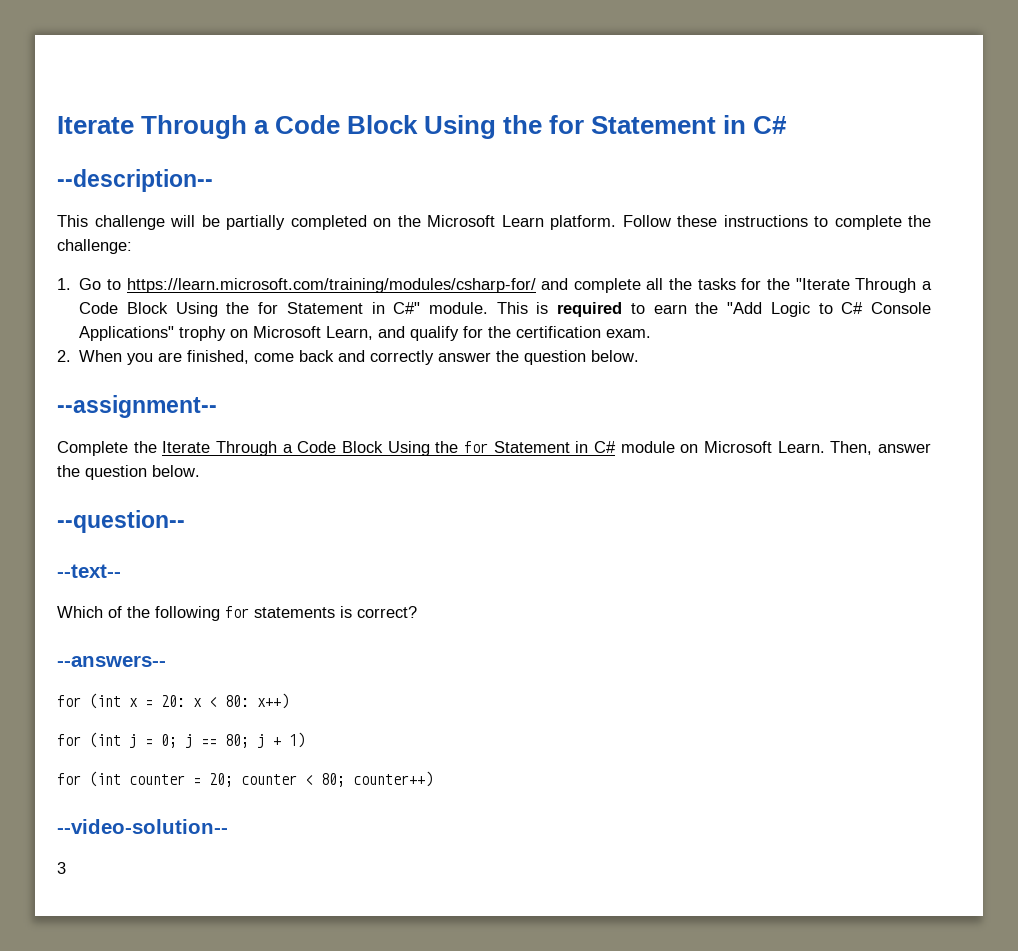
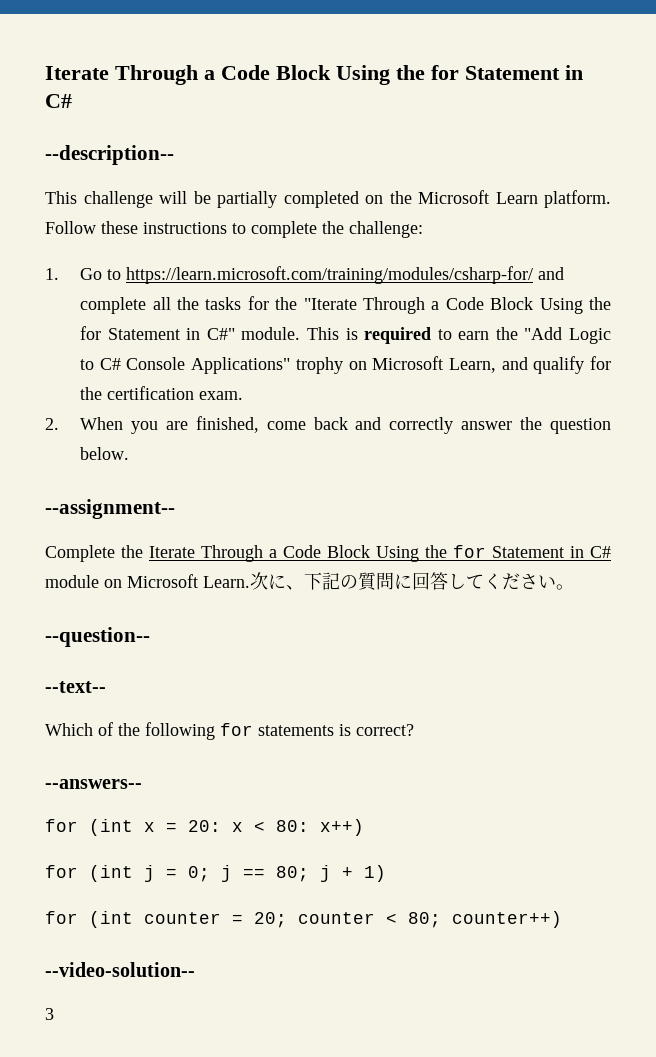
[830,441,931,455] [57,465,200,480] Then, answer the question below. -> [250,572,574,591] 次に、下記の質問に回答してください。

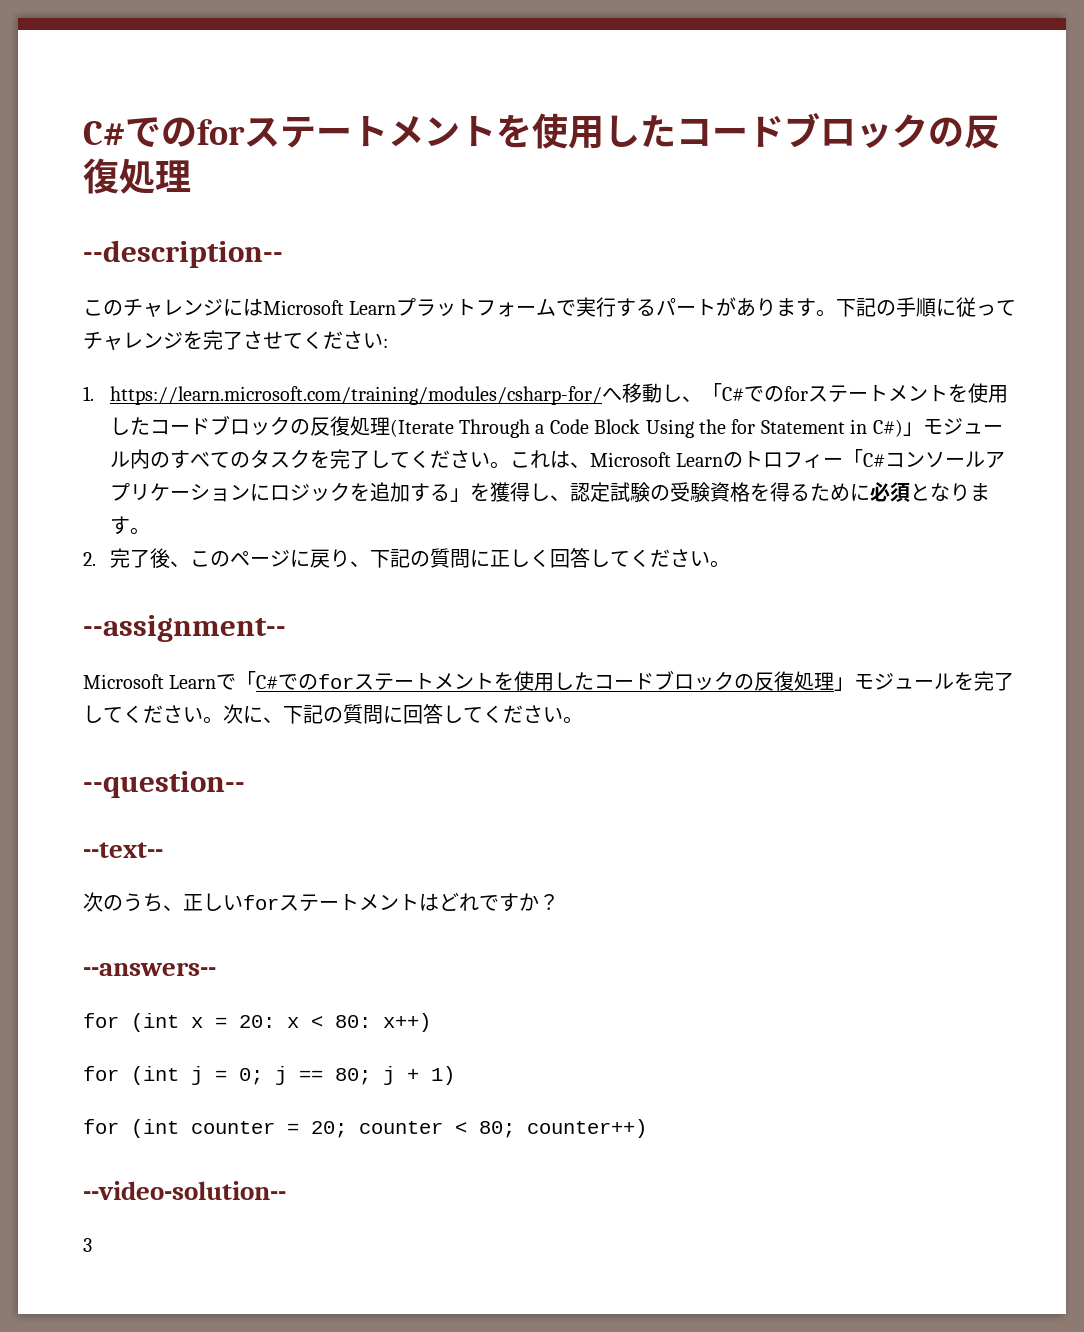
[45,65,583,85] [45,94,72,108] [45,145,174,165] [45,190,611,208] [45,221,423,238] [45,266,565,284] [80,296,611,314] [80,326,611,344] [80,356,611,374] [80,386,244,400] [45,416,611,434] [80,447,130,460] [45,499,175,519] [45,545,611,562] [45,574,250,588] Iterate Through a Code Block Using the for Statement in C# // --description-- // This challenge will be partially completed on the Microsoft Learn platform. Follow these instructions to complete the challenge: // 1. Go to https://learn.microsoft.com/training/modules/csharp-for/ and complete all the tasks for the "Iterate Through a Code Block Using the for Statement in C#" module. This is required to earn the "Add Logic to C# Console Applications" trophy on Microsoft Learn, and qualify for the certification exam. // 2. When you are finished, come back and correctly answer the question below. // --assignment-- // Complete the Iterate Through a Code Block Using the for Statement in C# module on Microsoft Learn. -> [83,112,1000,149] [83,158,191,194] [83,240,283,268] [83,297,1017,317] [83,330,388,350] [83,383,1008,405] [109,415,1003,438] [109,449,1005,469] [109,482,990,503] [109,516,150,535] [83,548,730,568] [83,615,286,642] [83,670,1015,691] [83,705,223,724] C#でのforステートメントを使用したコードブロックの反復処理 // --description-- // このチャレンジにはMicrosoft Learnプラットフォームで実行するパートがあります。下記の手順に従ってチャレンジを完了させてください: // 1. https://learn.microsoft.com/training/modules/csharp-for/へ移動し、「C#でのforステートメントを使用したコードブロックの反復処理(Iterate Through a Code Block Using the for Statement in C#)」モジュール内のすべてのタスクを完了してください。これは、Microsoft Learnのトロフィー「C#コンソールアプリケーションにロジックを追加する」を獲得し、認定試験の受験資格を得るために必須となります。 // 2.完了後、このページに戻り、下記の質問に正しく回答してください。 // --assignment-- // Microsoft Learnで「C#でのforステートメントを使用したコードブロックの反復処理」モジュールを完了してください。
[45,722,414,740] Which of the following for statements is correct? -> [83,892,559,912] 次のうち、正しいforステートメントはどれですか？

